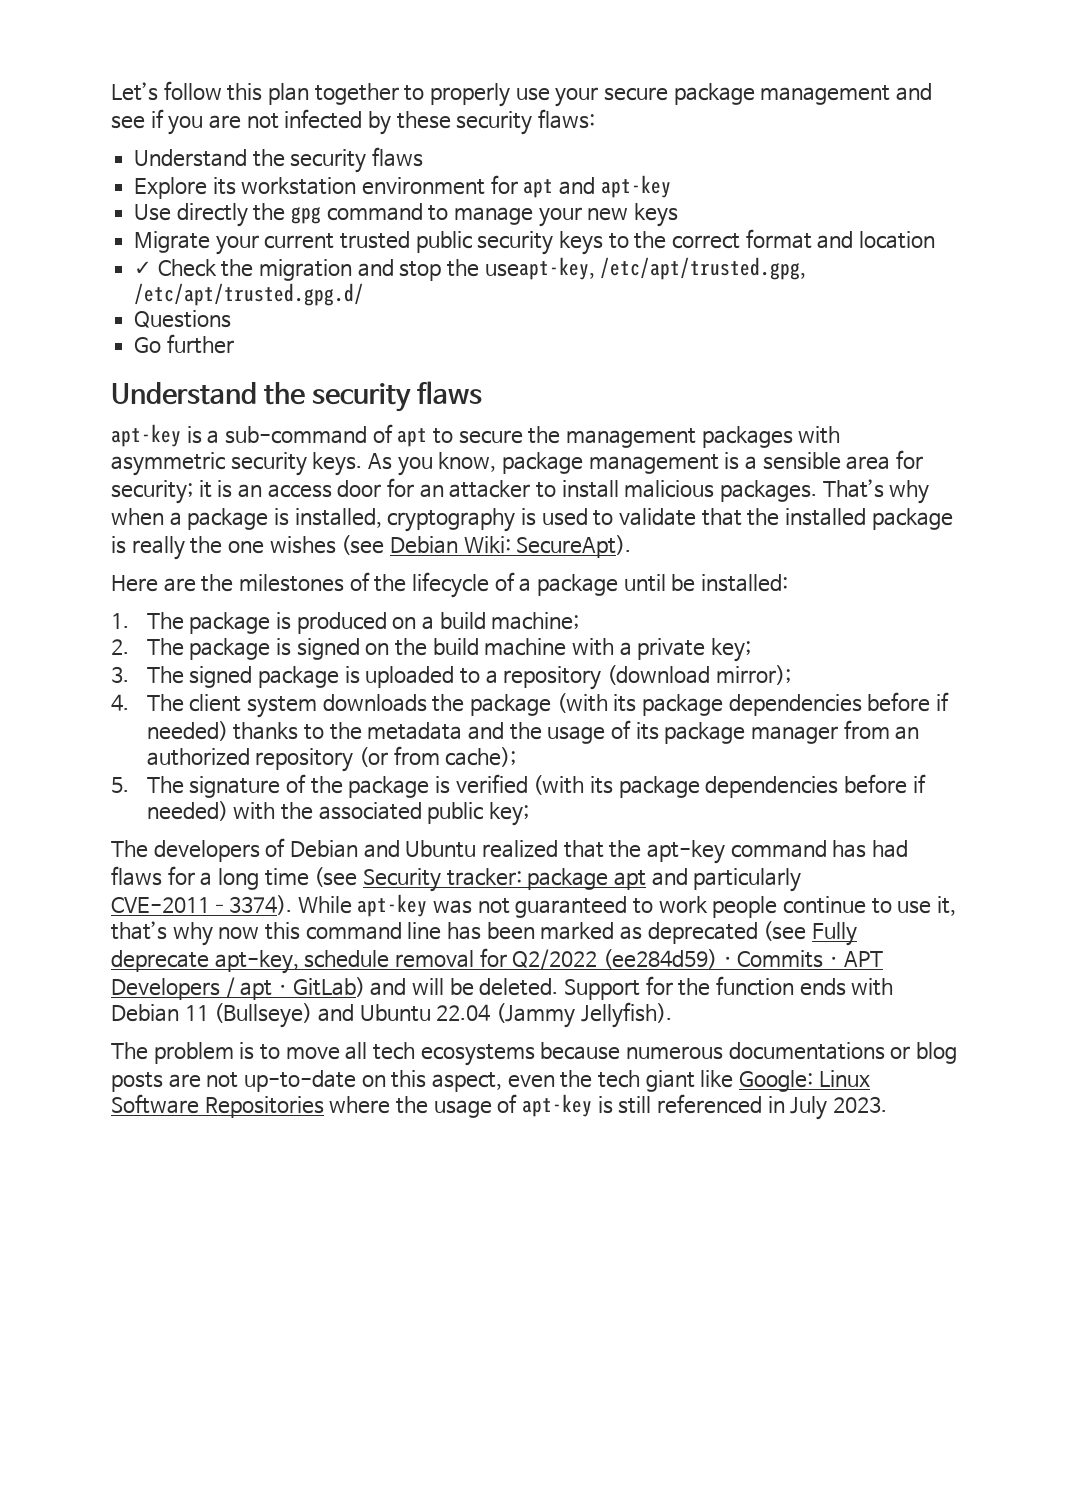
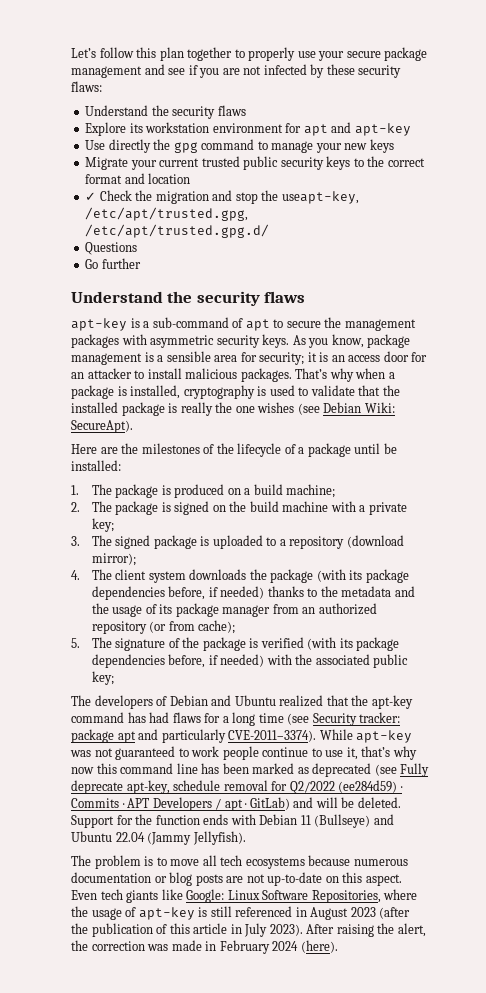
[867,692,931,712] before -> [168,586,206,600] before,
[844,774,908,794] before -> [168,654,206,668] before,
[728,1042,885,1060] documentations -> [71,872,151,883] documentation
[431,1070,695,1092] aspect, even the tech giant -> [365,874,402,886] [71,889,159,903] aspect. Even tech giants
[204,1096,324,1118] Repositories -> [311,890,381,903] Repositories,
[790,1096,887,1120] July 2023. -> [310,907,411,920] [71,923,426,937] [71,940,338,954] August 2023 (after the publication of this article in July 2023). After raising the alert, the correction was made in February 2024 (here).

